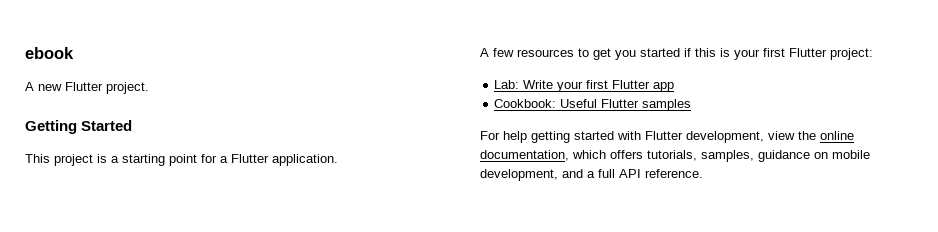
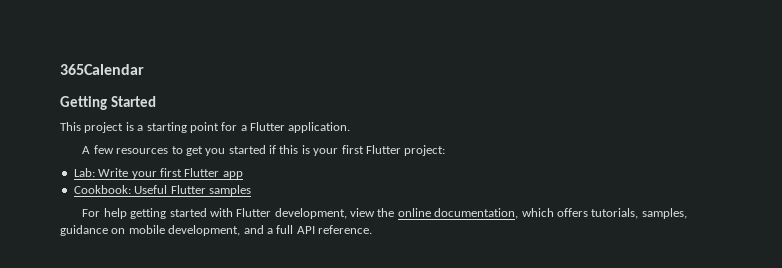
[25,47,74,59] [25,82,149,94] ebook // A new Flutter project. -> [60,64,144,75] 365Calendar

